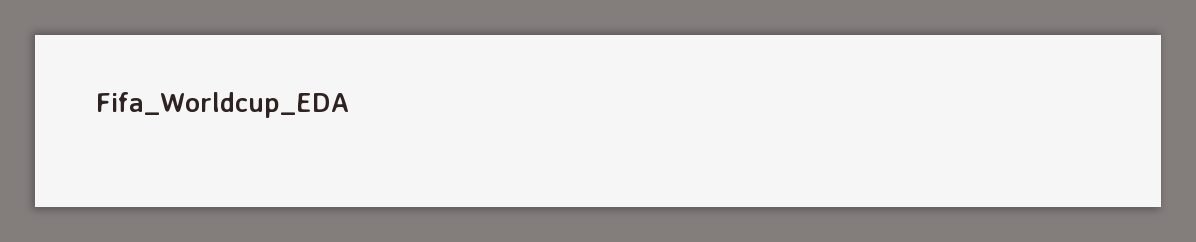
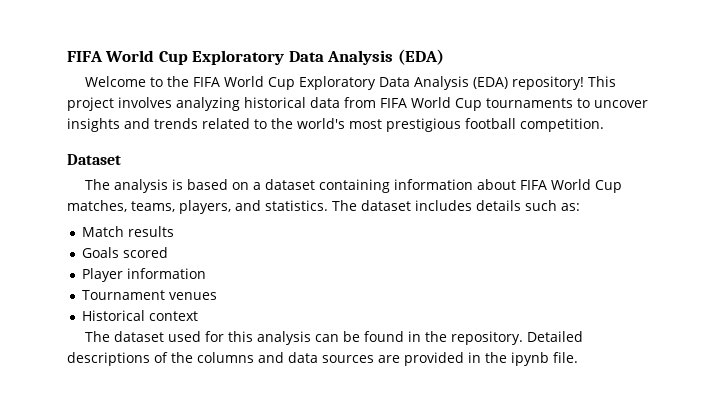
[96,92,349,118] Fifa_Worldcup_EDA -> [67,49,444,65] [85,76,617,90] [67,97,648,111] [67,118,604,132] [67,154,121,165] [85,179,623,193] [67,200,580,214] [81,226,174,237] [81,247,168,258] [81,268,206,282] [81,290,217,300] [81,310,198,321] [85,331,584,345] [67,352,578,366] FIFA World Cup Exploratory Data Analysis (EDA) // Welcome to the FIFA World Cup Exploratory Data Analysis (EDA) repository! This project involves analyzing historical data from FIFA World Cup tournaments to uncover insights and trends related to the world's most prestigious football competition. // Dataset // The analysis is based on a dataset containing information about FIFA World Cup matches, teams, players, and statistics. The dataset includes details such as: // Match results // Goals scored // Player information // Tournament venues // Historical context // The dataset used for this analysis can be found in the repository. Detailed descriptions of the columns and data sources are provided in the ipynb file.

